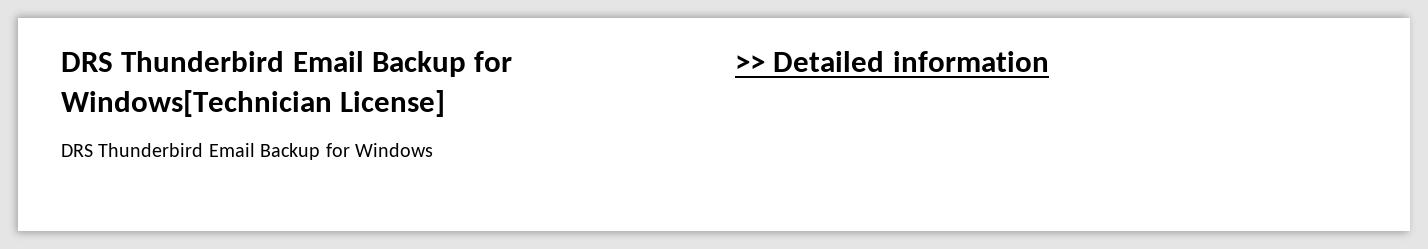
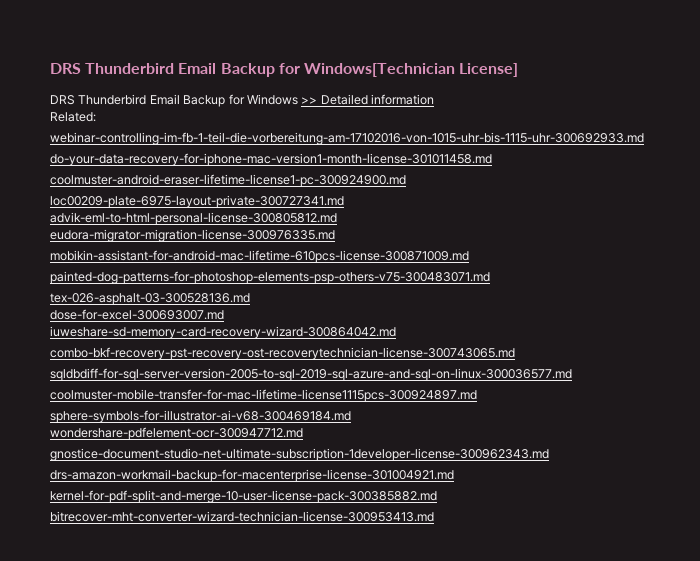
(433, 150) // -> (298, 99) none
(1049, 61) none -> [50,112,96,122] [50,132,644,145] [50,153,492,166] [50,174,406,187] [50,195,344,208] [50,212,337,225] [50,229,335,242] [50,250,469,263] [50,271,490,284] [50,293,250,305] [50,309,224,320] [50,326,396,339] [50,347,515,360] [50,368,572,381] [50,389,477,402] [50,410,351,423] [50,427,303,440] [50,448,549,461] [50,469,454,482] [50,490,437,503] [50,511,434,522] // Related: // webinar-controlling-im-fb-1-teil-die-vorbereitung-am-17102016-von-1015-uhr-bis-1115-uhr-300692933.md // do-your-data-recovery-for-iphone-mac-version1-month-license-301011458.md // coolmuster-android-eraser-lifetime-license1-pc-300924900.md // loc00209-plate-6975-layout-private-300727341.md // advik-eml-to-html-personal-license-300805812.md // eudora-migrator-migration-license-300976335.md // mobikin-assistant-for-android-mac-lifetime-610pcs-license-300871009.md // painted-dog-patterns-for-photoshop-elements-psp-others-v75-300483071.md // tex-026-asphalt-03-300528136.md // dose-for-excel-300693007.md // iuweshare-sd-memory-card-recovery-wizard-300864042.md // combo-bkf-recovery-pst-recovery-ost-recoverytechnician-license-300743065.md // sqldbdiff-for-sql-server-version-2005-to-sql-2019-sql-azure-and-sql-on-linux-300036577.md // coolmuster-mobile-transfer-for-mac-lifetime-license1115pcs-300924897.md // sphere-symbols-for-illustrator-ai-v68-300469184.md // wondershare-pdfelement-ocr-300947712.md // gnostice-document-studio-net-ultimate-subscription-1developer-license-300962343.md // drs-amazon-workmail-backup-for-macenterprise-license-301004921.md // kernel-for-pdf-split-and-merge-10-user-license-pack-300385882.md // bitrecover-mht-converter-wizard-technician-license-300953413.md

